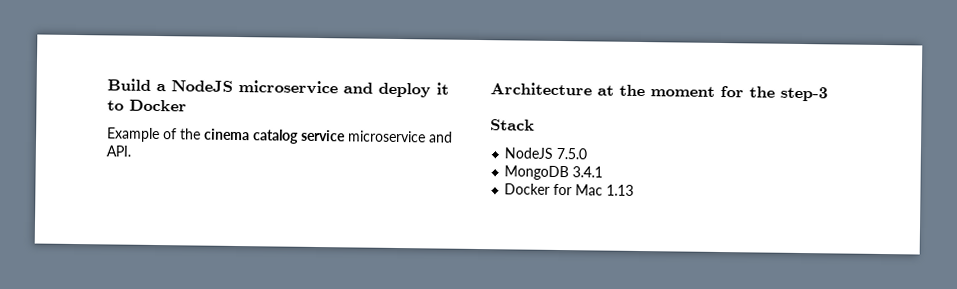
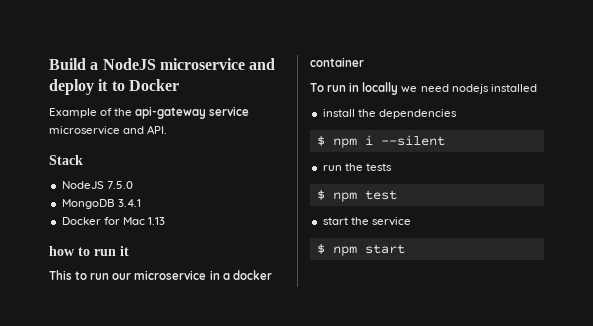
[204,128,299,144] cinema catalog -> [135,106,207,119] api-gateway
[490,82,828,102] // Architecture at the moment for the step-3 -> (168, 129) none
(635, 190) none -> [49,246,129,256] [49,270,272,280] [310,57,364,67] [310,82,537,95] [322,109,457,119] [316,135,445,148] [322,163,392,171] [316,190,397,202] [322,217,411,226] [316,244,405,256] // how to run it // This to run our microservice in a docker container // To run in locally we need nodejs installed // install the dependencies // $ npm i --silent // run the tests // $ npm test // start the service // $ npm start

